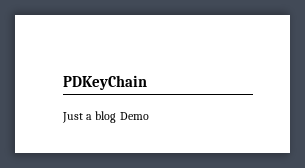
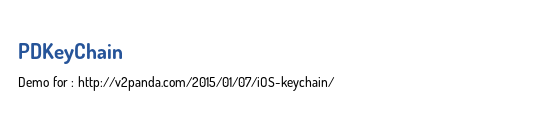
[62,111,149,123] Just a blog Demo -> [18,76,335,91] Demo for : http://v2panda.com/2015/01/07/iOS-keychain/

